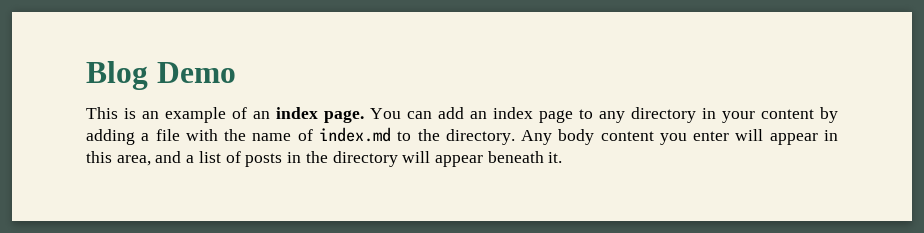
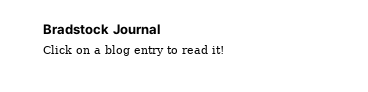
[86,61,236,90] [86,107,838,123] [86,127,839,145] [86,151,563,167] Blog Demo // This is an example of an index page. You can add an index page to any directory in your content by adding a file with the name of index.md to the directory. Any body content you enter will appear in this area, and a list of posts in the directory will appear beneath it. -> [43,24,160,35] [43,45,224,56] Bradstock Journal // Click on a blog entry to read it!

